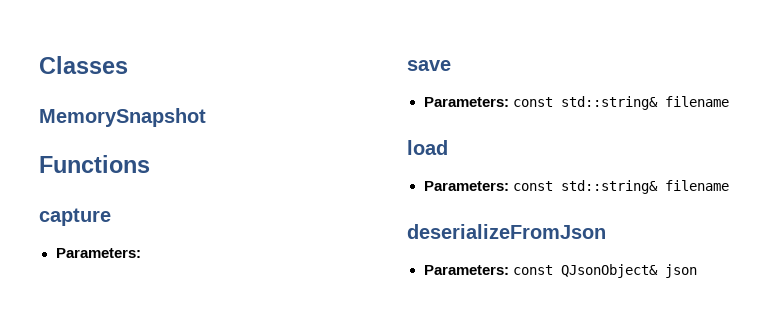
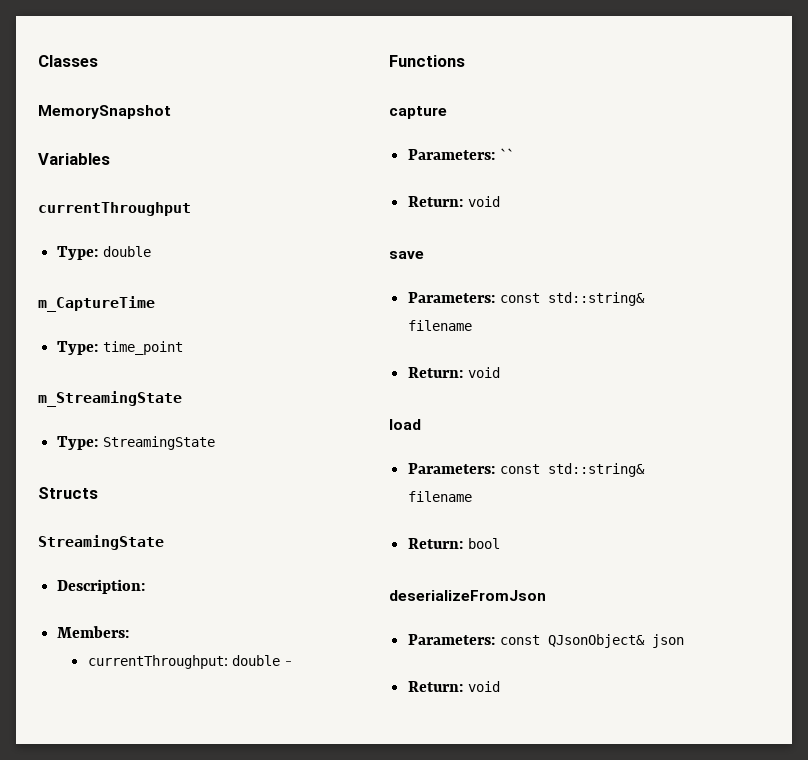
(206, 117) none -> [38,153,110,165] [38,202,191,216] [57,246,151,260] [38,296,155,312] [57,341,183,355] [38,391,182,407] [57,436,215,450] [38,487,98,499] [38,535,164,550] [57,579,146,594] [57,626,130,638] [87,655,293,669] // Variables // currentThroughput // Type: double // m_CaptureTime // Type: time_point // m_StreamingState // Type: StreamingState // Structs // StreamingState // Description: // Members: // currentThroughput: double -
(141, 253) none -> [499,148,514,160] [408,196,500,207] `` // Return: void
(729, 101) none -> [408,367,500,378] // Return: void
(729, 185) none -> [408,538,500,549] // Return: bool
(697, 271) none -> [408,681,500,692] // Return: void

